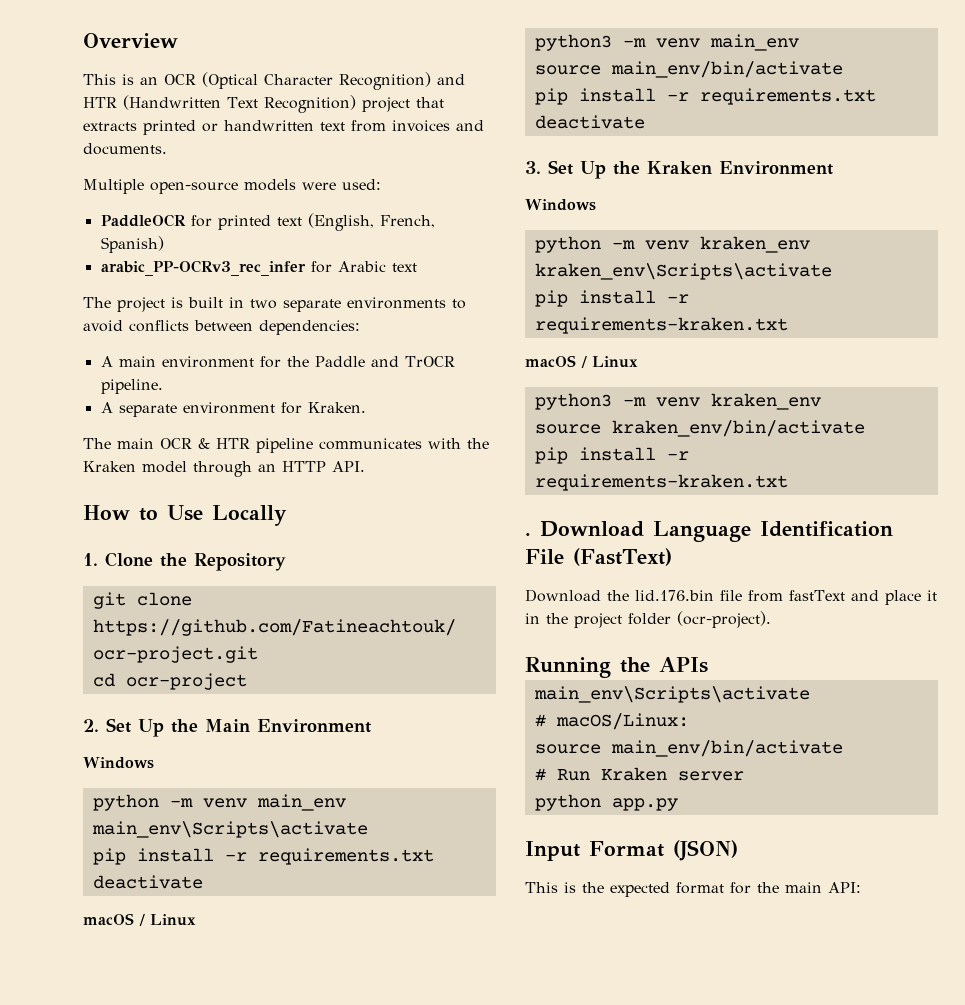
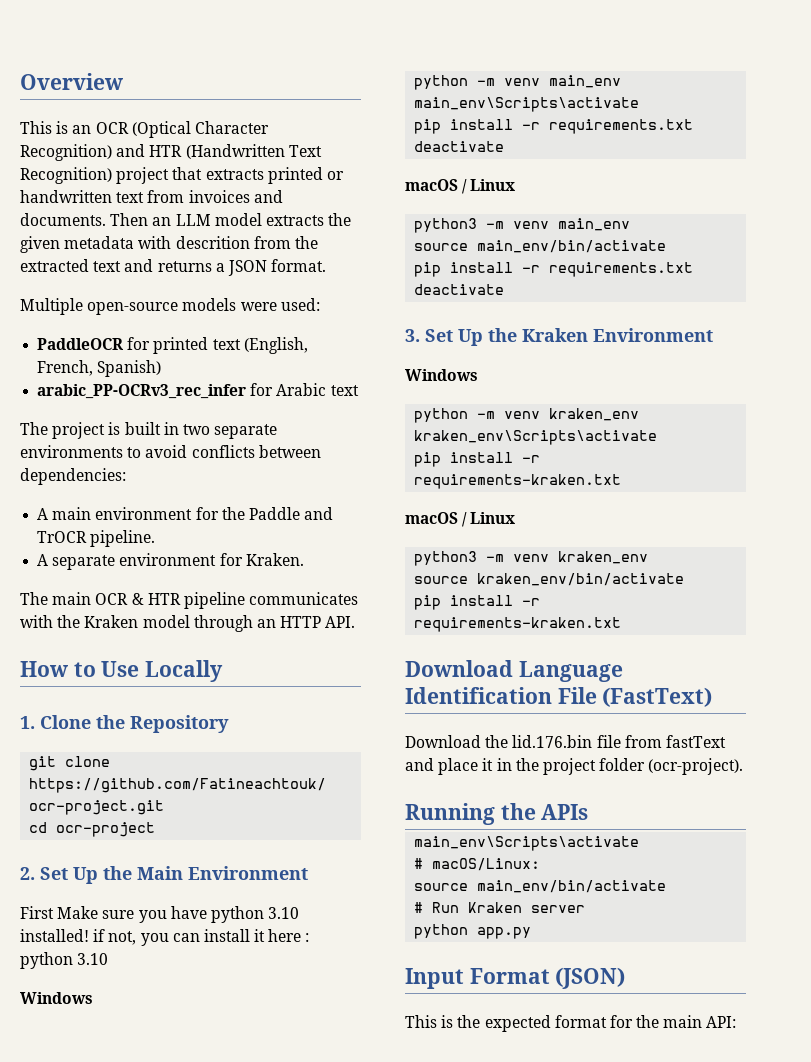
(167, 149) none -> [110,213,352,226] [20,236,318,253] [20,259,327,276] Then an LLM model extracts the given metadata with descrition from the extracted text and returns a JSON format.
(371, 726) none -> [20,906,300,923] [20,929,310,946] [20,952,109,969] // First Make sure you have python 3.10 installed! if not, you can install it here : python 3.10
[525,532,531,536] . -> (622, 624) none

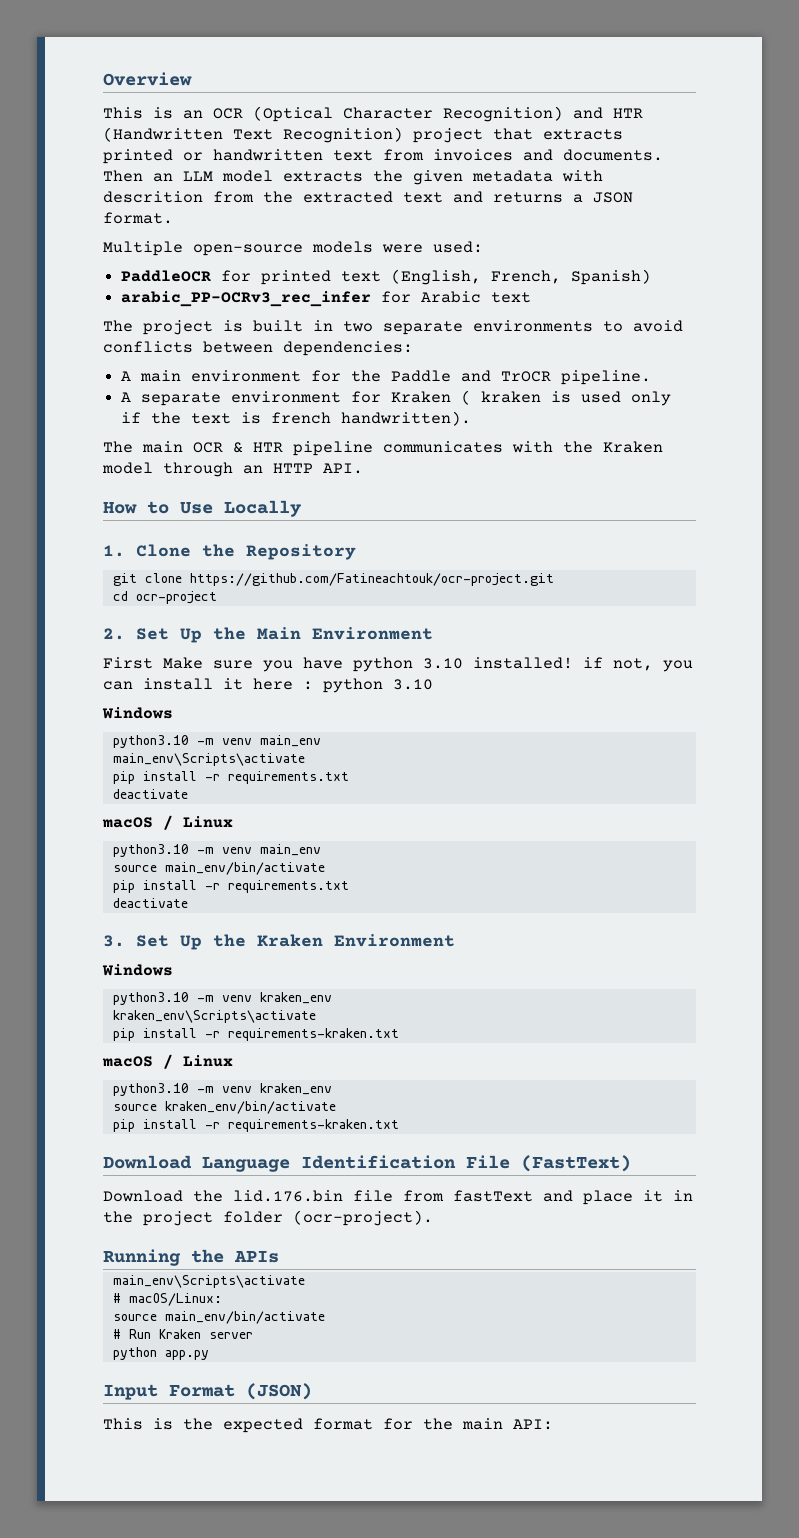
[245,553,304,566] Kraken. -> [391,390,672,406] [121,411,472,426] Kraken ( kraken is used only if the text is french handwritten).
[414,75,469,90] python -> [112,735,189,748] python3.10
[414,218,478,233] python3 -> [112,844,189,857] python3.10
[414,408,469,423] python -> [112,992,189,1005] python3.10
[414,551,478,566] python3 -> [112,1083,189,1096] python3.10

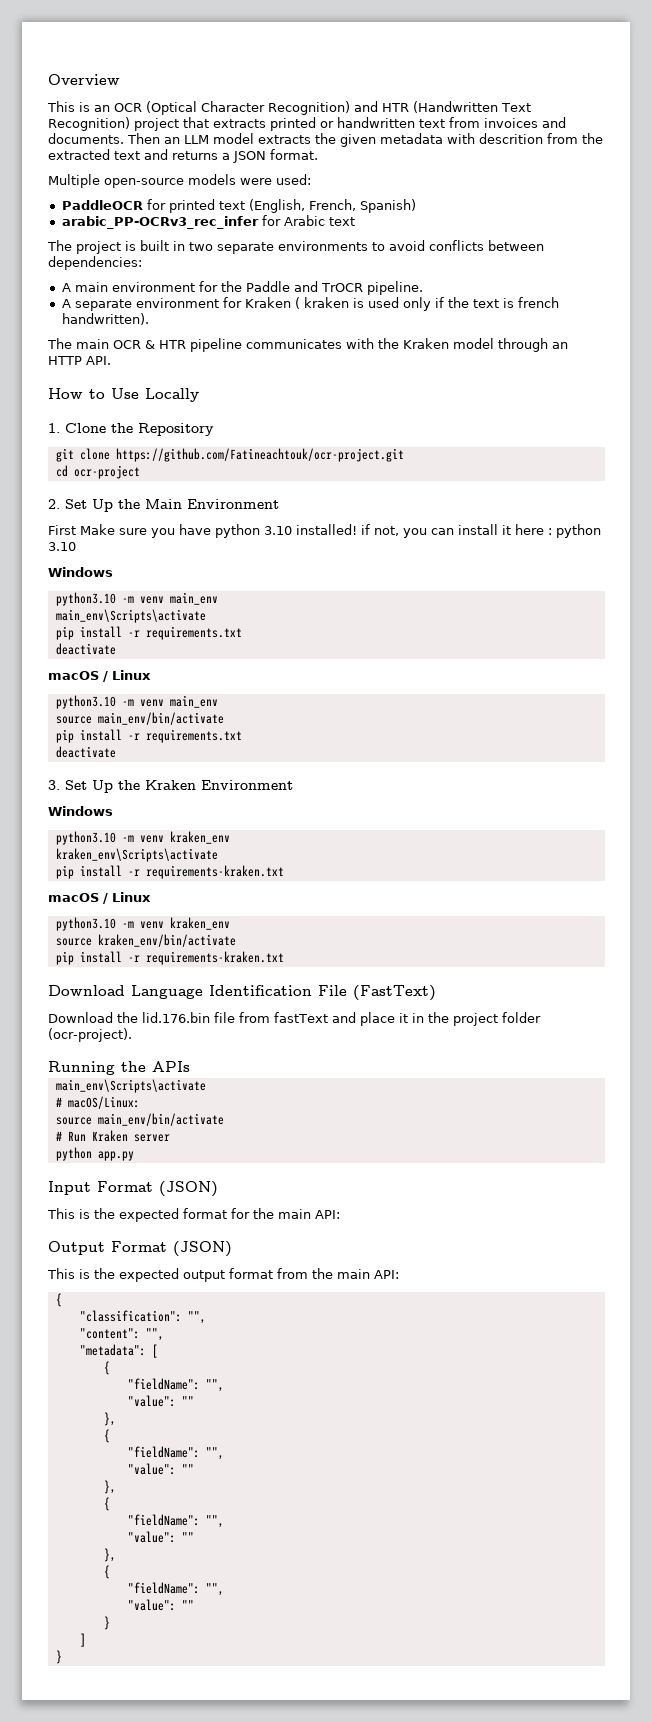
(553, 1424) none -> [48,1241,232,1257] [47,1268,399,1282] [55,1293,62,1307] [79,1310,206,1324] [79,1328,164,1341] [79,1344,158,1358] [103,1361,110,1375] [127,1378,224,1392] [127,1395,194,1407] [103,1412,116,1426] [103,1429,110,1443] [127,1446,224,1460] [127,1463,194,1475] [103,1480,116,1494] [103,1497,110,1511] [127,1514,224,1528] [127,1531,194,1543] [103,1548,116,1562] [103,1565,110,1579] [127,1582,224,1596] [127,1599,194,1611] [103,1616,110,1630] [79,1633,86,1647] [55,1650,62,1664] // Output Format (JSON) // This is the expected output format from the main API: // { // "classification": "", // "content": "", // "metadata": [ // { // "fieldName": "", // "value": "" // }, // { // "fieldName": "", // "value": "" // }, // { // "fieldName": "", // "value": "" // }, // { // "fieldName": "", // "value": "" // } // ] // }

